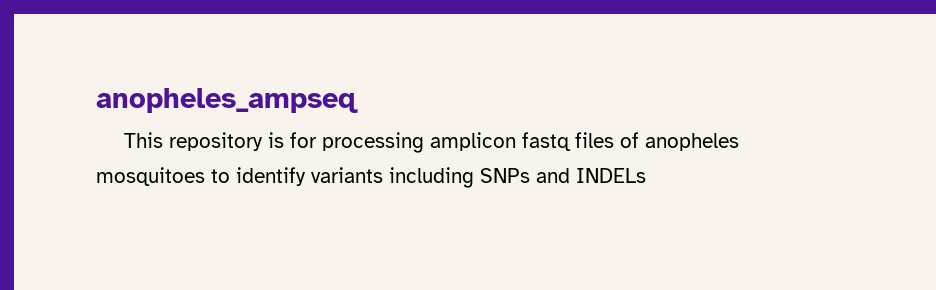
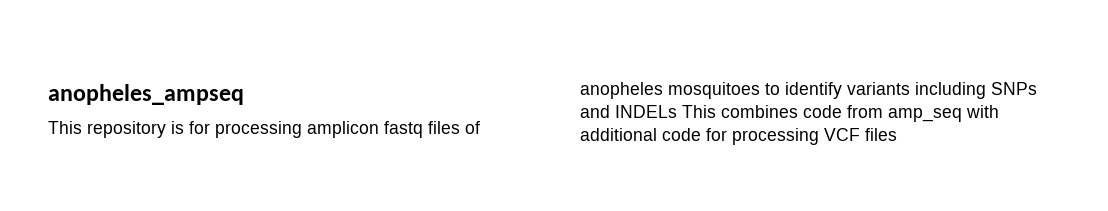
(646, 175) none -> [682,105,999,122] [580,128,897,145] This combines code from amp_seq with additional code for processing VCF files

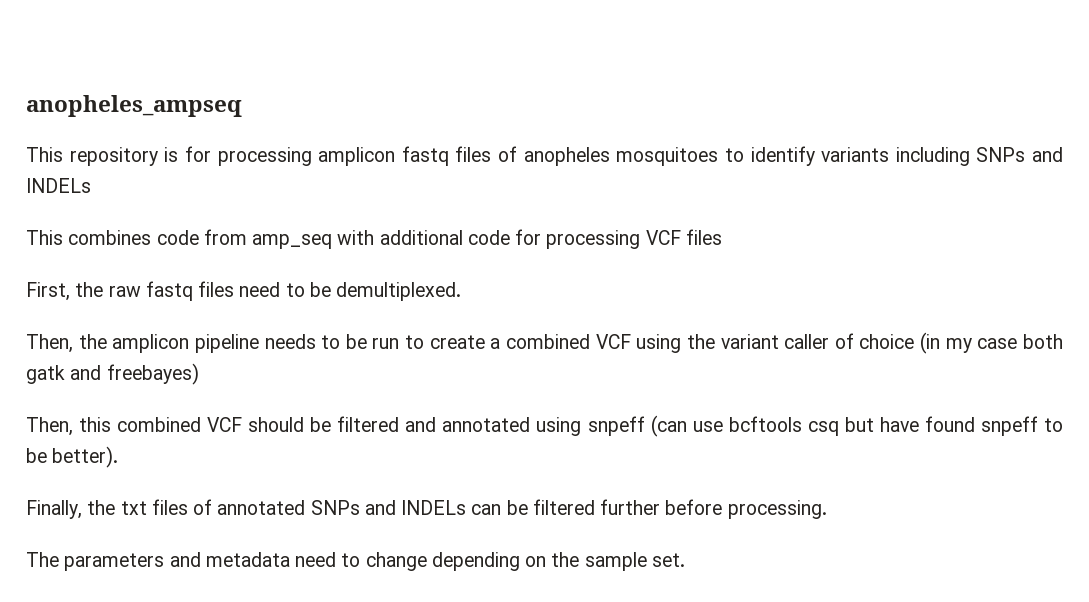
(677, 111) none -> (91, 185) //
(897, 134) none -> [26,281,462,301] [26,332,1063,354] [26,363,199,385] [26,415,1064,437] [26,446,119,468] [26,499,827,519] [26,552,685,571] // First, the raw fastq files need to be demultiplexed. // Then, the amplicon pipeline needs to be run to create a combined VCF using the variant caller of choice (in my case both gatk and freebayes) // Then, this combined VCF should be filtered and annotated using snpeff (can use bcftools csq but have found snpeff to be better). // Finally, the txt files of annotated SNPs and INDELs can be filtered further before processing. // The parameters and metadata need to change depending on the sample set.

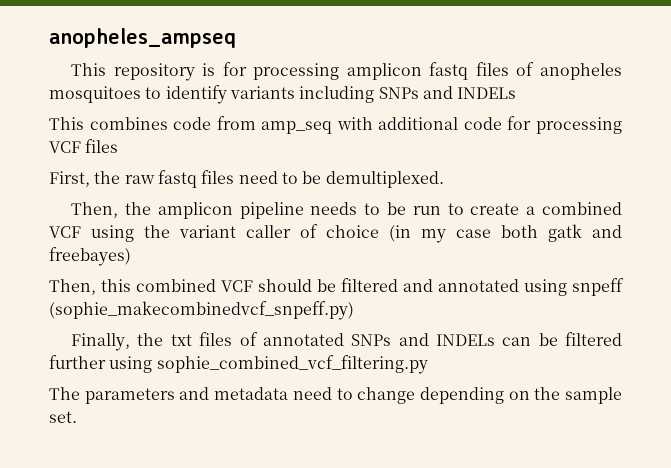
[650,415,1064,437] [26,446,119,468] (can use bcftools csq but have found snpeff to be better). -> [49,301,354,320] (sophie_makecombinedvcf_snpeff.py)
[665,499,827,519] before processing. -> [109,355,428,374] using sophie_combined_vcf_filtering.py

